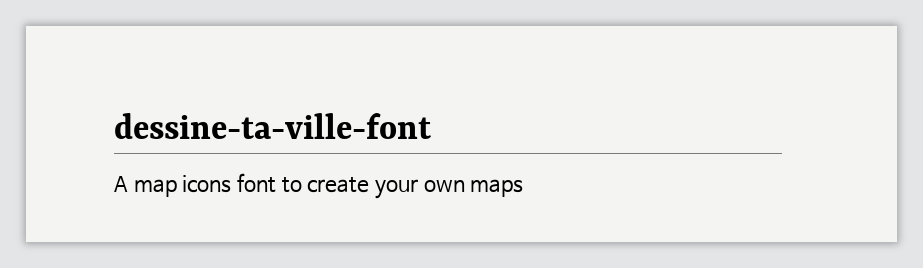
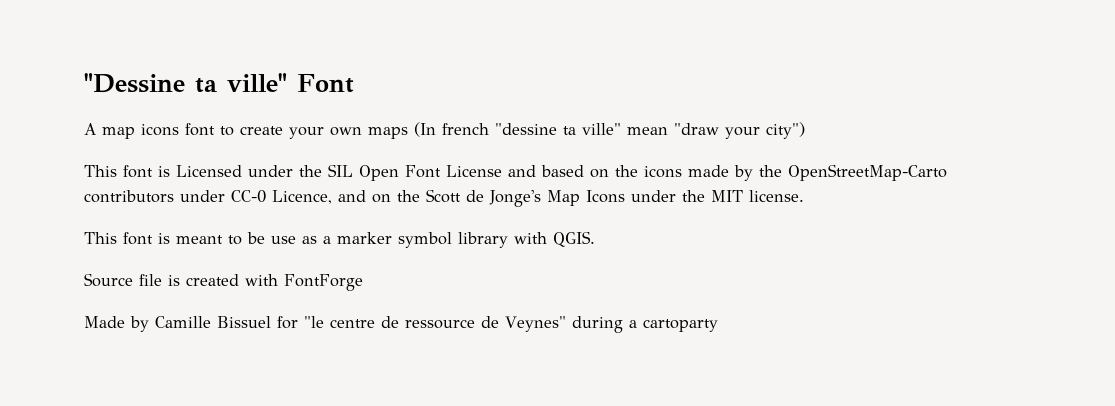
[114,113,431,139] dessine-ta-ville-font -> [84,73,354,93] "Dessine ta ville" Font
(524, 188) none -> [414,122,805,139] [84,164,947,181] [84,189,804,207] [84,231,595,248] [84,273,363,291] [84,316,718,333] (In french "dessine ta ville" mean "draw your city") // This font is Licensed under the SIL Open Font License and based on the icons made by the OpenStreetMap-Carto contributors under CC-0 Licence, and on the Scott de Jonge's Map Icons under the MIT license. // This font is meant to be use as a marker symbol library with QGIS. // Source file is created with FontForge // Made by Camille Bissuel for "le centre de ressource de Veynes" during a cartoparty

